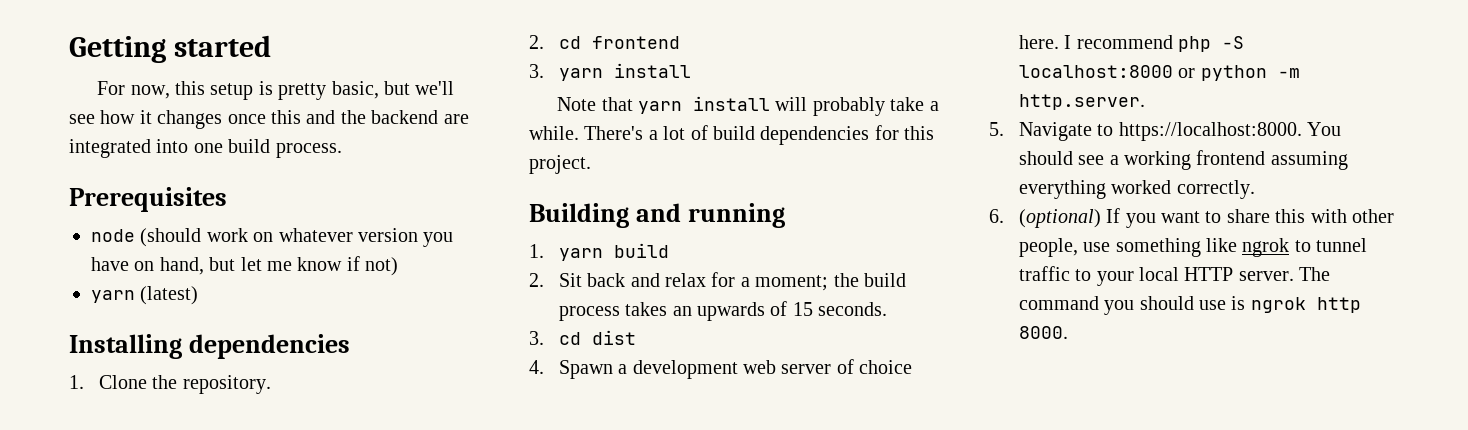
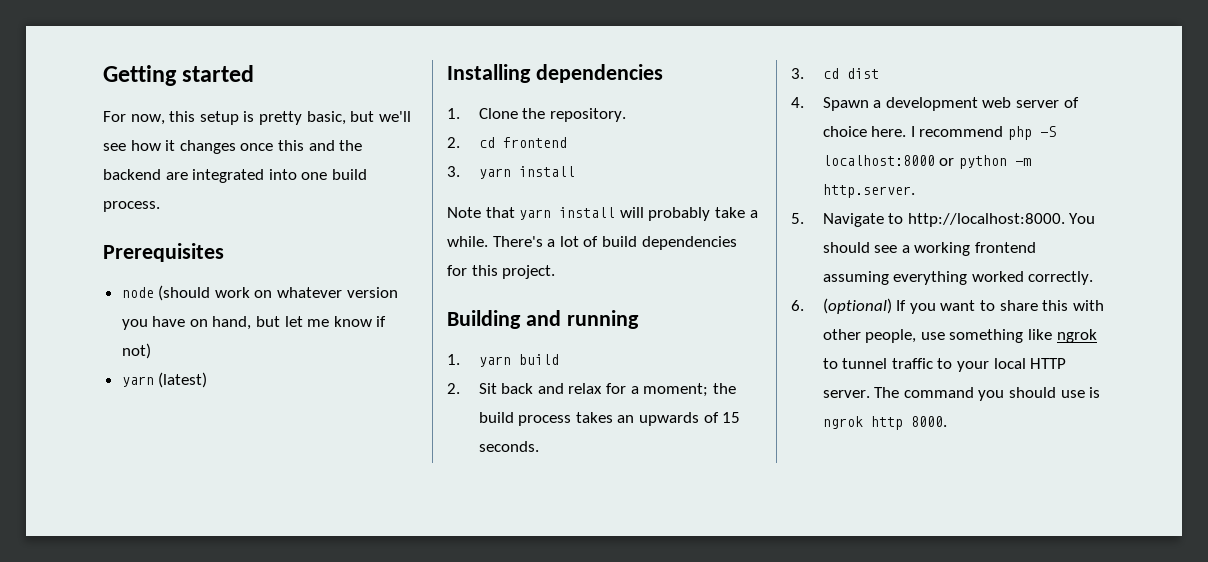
[1118,122,1302,141] https://localhost:8000. -> [907,213,1065,227] http://localhost:8000.

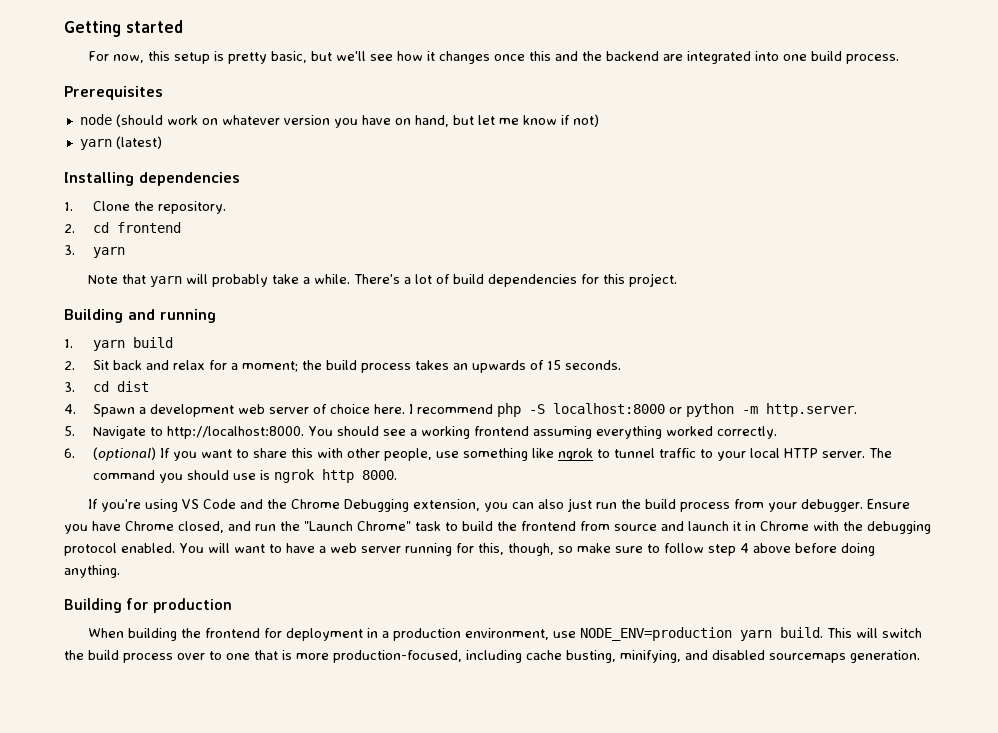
[518,166,575,177] install -> (125, 252) none
[559,207,616,218] install -> (182, 281) none
(947, 421) none -> [87,498,910,512] [64,521,931,534] [64,543,875,556] [64,565,120,578] [64,598,233,613] [87,627,922,641] [64,650,920,663] // If you're using VS Code and the Chrome Debugging extension, you can also just run the build process from your debugger. Ensure you have Chrome closed, and run the "Launch Chrome" task to build the frontend from source and launch it in Chrome with the debugging protocol enabled. You will want to have a web server running for this, though, so make sure to follow step 4 above before doing anything. // Building for production // When building the frontend for deployment in a production environment, use NODE_ENV=production yarn build. This will switch the build process over to one that is more production-focused, including cache busting, minifying, and disabled sourcemaps generation.

